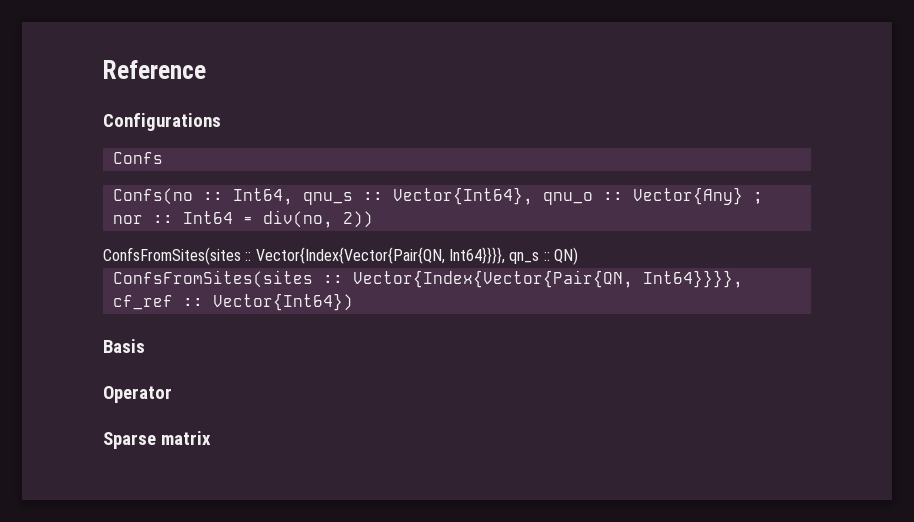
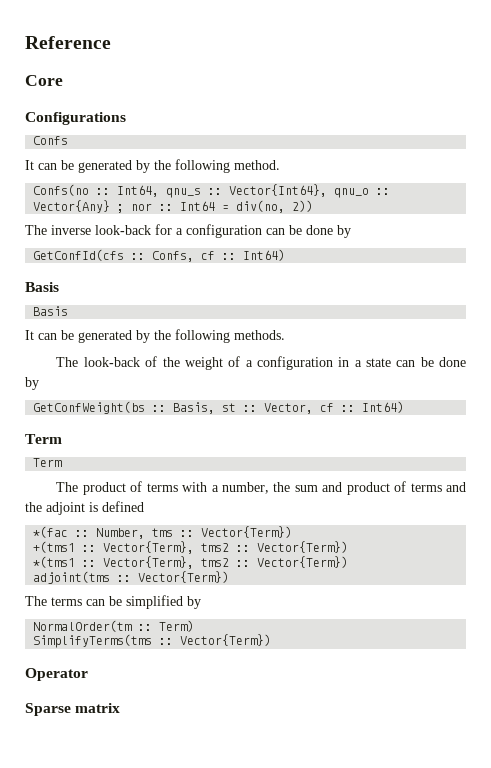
(206, 69) none -> [25,75,63,86] // Core
(163, 158) none -> [25,159,280,173] // It can be generated by the following method.
[103,247,578,265] [112,270,743,288] [112,293,353,311] [103,339,145,353] ConfsFromSites(sites :: Vector{Index{Vector{Pair{QN, Int64}}}}, qn_s :: QN) // ConfsFromSites(sites :: Vector{Index{Vector{Pair{QN, Int64}}}}, cf_ref :: Vector{Int64}) // Basis -> [25,224,351,238] [33,249,286,262] [25,282,59,292] [33,306,69,316] [25,329,285,343] [56,356,467,370] [25,377,39,390] [33,401,405,414] [25,434,62,444] [33,458,63,467] [56,481,466,495] [25,501,144,515] [33,526,293,539] [33,541,349,554] [33,556,349,569] [33,571,230,584] [25,595,201,609] [33,620,195,632] [33,634,272,648] The inverse look-back for a configuration can be done by // GetConfId(cfs :: Confs, cf :: Int64) // Basis // Basis // It can be generated by the following methods. // The look-back of the weight of a configuration in a state can be done by // GetConfWeight(bs :: Basis, st :: Vector, cf :: Int64) // Term // Term // The product of terms with a number, the sum and product of terms and the adjoint is defined // *(fac :: Number, tms :: Vector{Term}) // +(tms1 :: Vector{Term}, tms2 :: Vector{Term}) // *(tms1 :: Vector{Term}, tms2 :: Vector{Term}) // adjoint(tms :: Vector{Term}) // The terms can be simplified by // NormalOrder(tm :: Term) // SimplifyTerms(tms :: Vector{Term})

